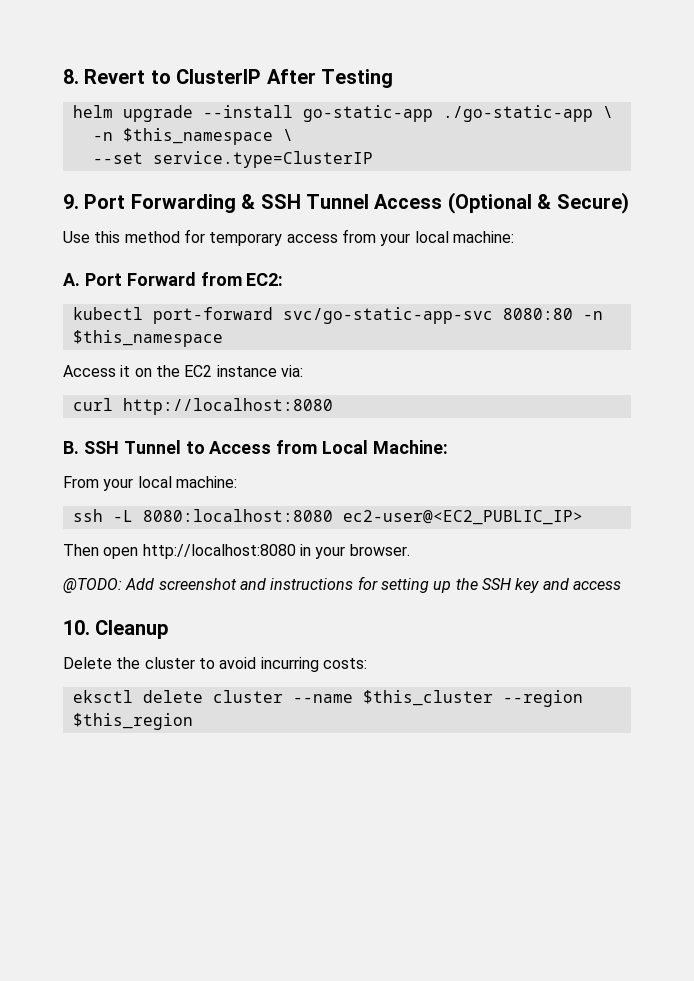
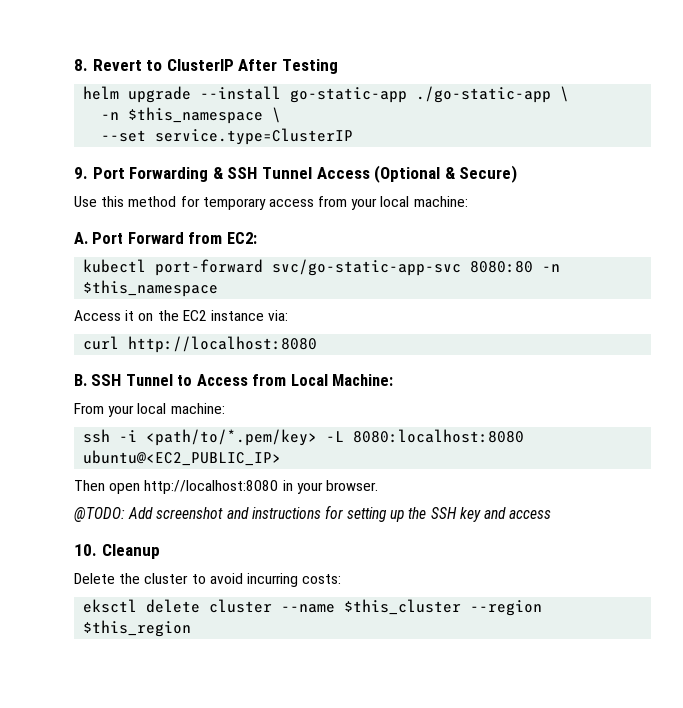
(103, 515) none -> [119,429,318,446] -i <path/to/*.pem/key>
[342,510,583,525] ec2-user@<EC2_PUBLIC_IP> -> [83,450,282,466] ubuntu@<EC2_PUBLIC_IP>

